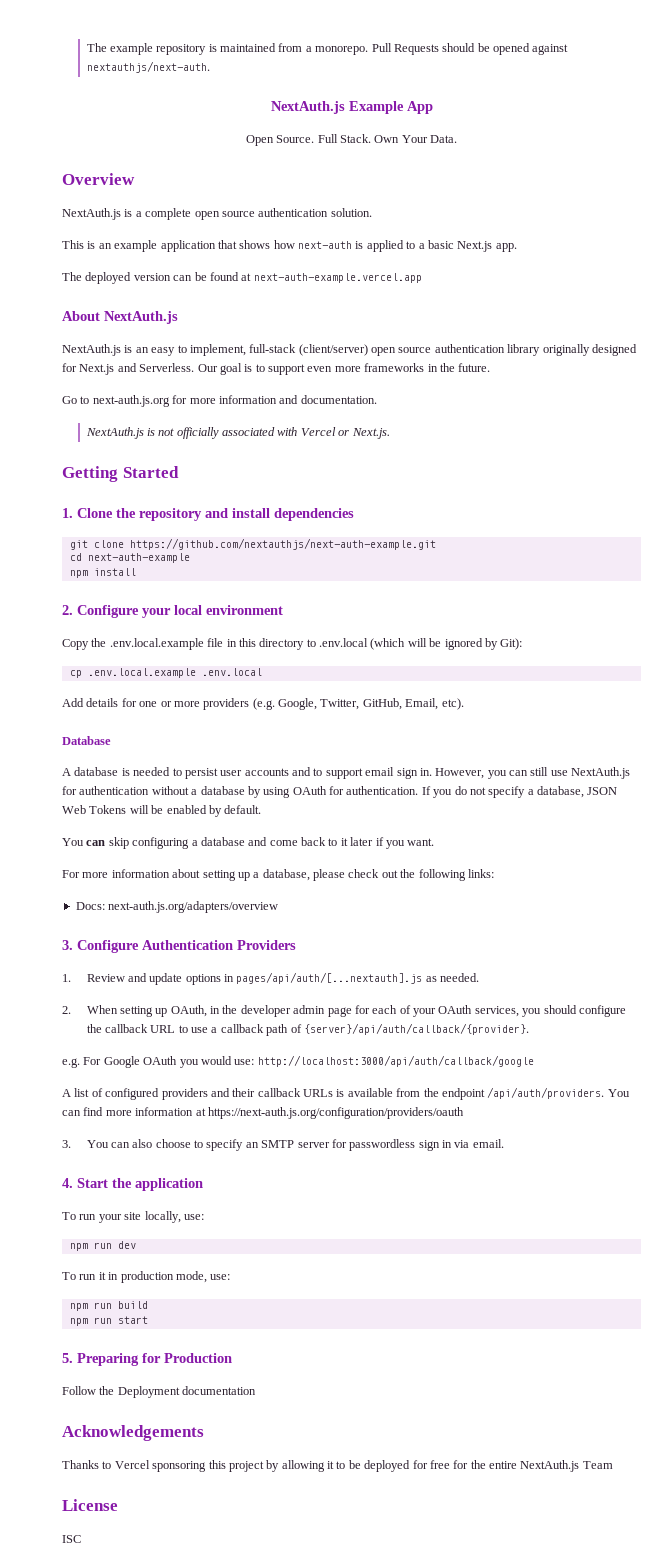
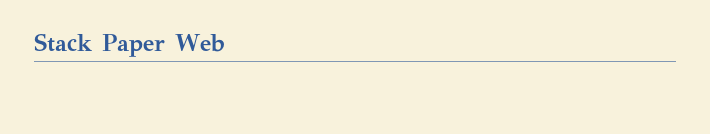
[86,43,569,55] [86,61,210,73] [270,101,433,114] [245,134,458,146] [62,173,135,185] [62,208,372,220] [62,240,517,252] [62,272,422,284] [62,311,178,324] [62,344,637,356] [62,363,491,375] [62,395,377,407] [85,427,390,439] [62,466,179,482] [62,508,354,521] [69,538,436,550] [69,553,190,563] [69,568,136,578] [62,605,283,618] [62,638,523,650] [69,668,262,678] [62,698,464,710] [62,736,111,745] [62,767,631,779] [62,786,618,798] [62,805,262,817] [62,837,435,849] [62,869,494,881] [75,901,279,913] [62,940,296,953] [62,972,480,985] [62,1005,626,1017] [86,1023,529,1036] [62,1055,534,1068] [62,1087,630,1100] [62,1107,464,1119] [62,1139,504,1151] [62,1178,203,1191] [62,1211,204,1223] [69,1241,136,1251] [62,1271,231,1283] [69,1301,148,1311] [69,1316,148,1326] [62,1353,232,1366] [62,1386,257,1398] [62,1425,204,1441] [62,1460,613,1472] [62,1499,118,1511] [62,1535,81,1543] The example repository is maintained from a monorepo. Pull Requests should be opened against nextauthjs/next-auth. // NextAuth.js Example App // Open Source. Full Stack. Own Your Data. // Overview // NextAuth.js is a complete open source authentication solution. // This is an example application that shows how next-auth is applied to a basic Next.js app. // The deployed version can be found at next-auth-example.vercel.app // About NextAuth.js // NextAuth.js is an easy to implement, full-stack (client/server) open source authentication library originally designed for Next.js and Serverless. Our goal is to support even more frameworks in the future. // Go to next-auth.js.org for more information and documentation. // NextAuth.js is not officially associated with Vercel or Next.js. // Getting Started // 1. Clone the repository and install dependencies // git clone https://github.com/nextauthjs/next-auth-example.git // cd next-auth-example // npm install // 2. Configure your local environment // Copy the .env.local.example file in this directory to .env.local (which will be ignored by Git): // cp .env.local.example .env.local // Add details for one or more providers (e.g. Google, Twitter, GitHub, Email, etc). // Database // A database is needed to persist user accounts and to support email sign in. However, you can still use NextAuth.js for authentication without a database by using OAuth for authentication. If you do not specify a database, JSON Web Tokens will be enabled by default. // You can skip configuring a database and come back to it later if you want. // For more information about setting up a database, please check out the following links: // Docs: next-auth.js.org/adapters/overview // 3. Configure Authentication Providers // 1. Review and update options in pages/api/auth/[...nextauth].js as needed. // 2. When setting up OAuth, in the developer admin page for each of your OAuth services, you should configure the callback URL to use a callback path of {server}/api/auth/callback/{provider}. // e.g. For Google OAuth you would use: http://localhost:3000/api/auth/callback/google // A list of configured providers and their callback URLs is available from the endpoint /api/auth/providers. You can find more information at https://next-auth.js.org/configuration/providers/oauth // 3. You can also choose to specify an SMTP server for passwordless sign in via email. // 4. Start the application // To run your site locally, use: // npm run dev // To run it in production mode, use: // npm run build // npm run start // 5. Preparing for Production // Follow the Deployment documentation // Acknowledgements // Thanks to Vercel sponsoring this project by allowing it to be deployed for free for the entire NextAuth.js Team // License // ISC -> [34,33,225,57] Stack Paper Web

